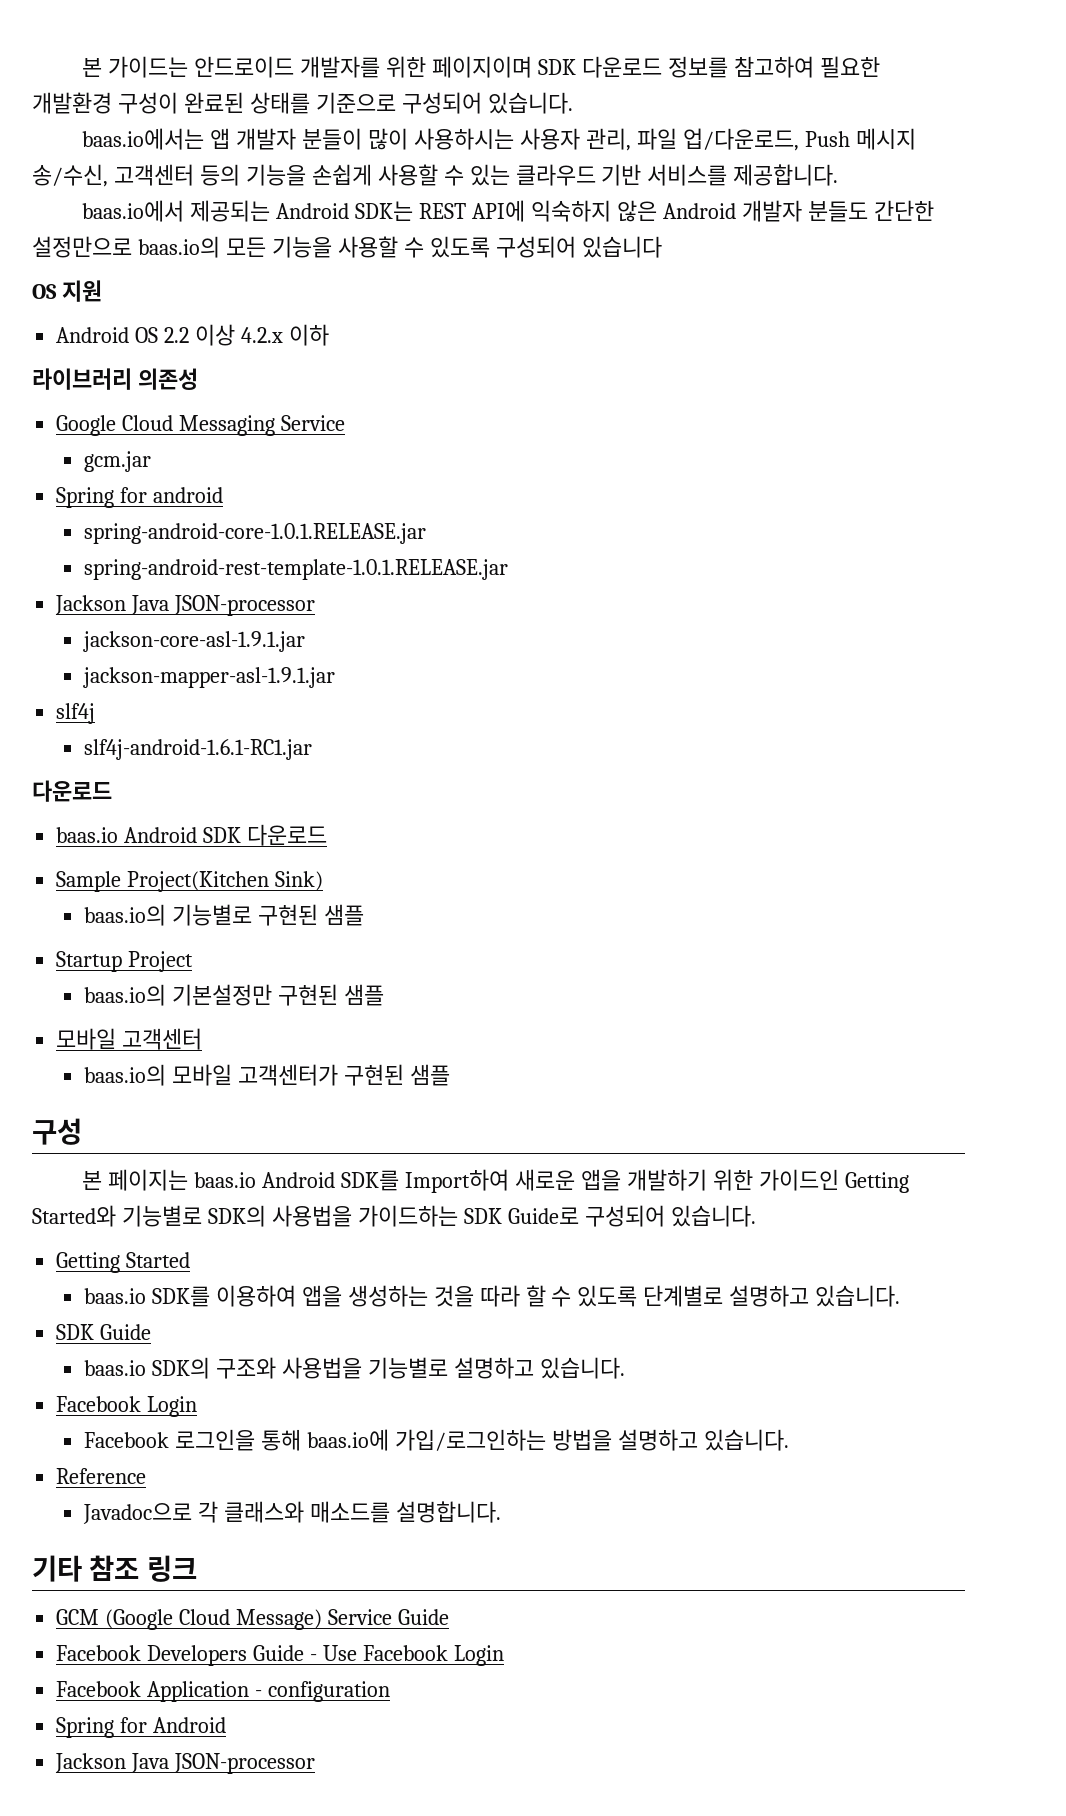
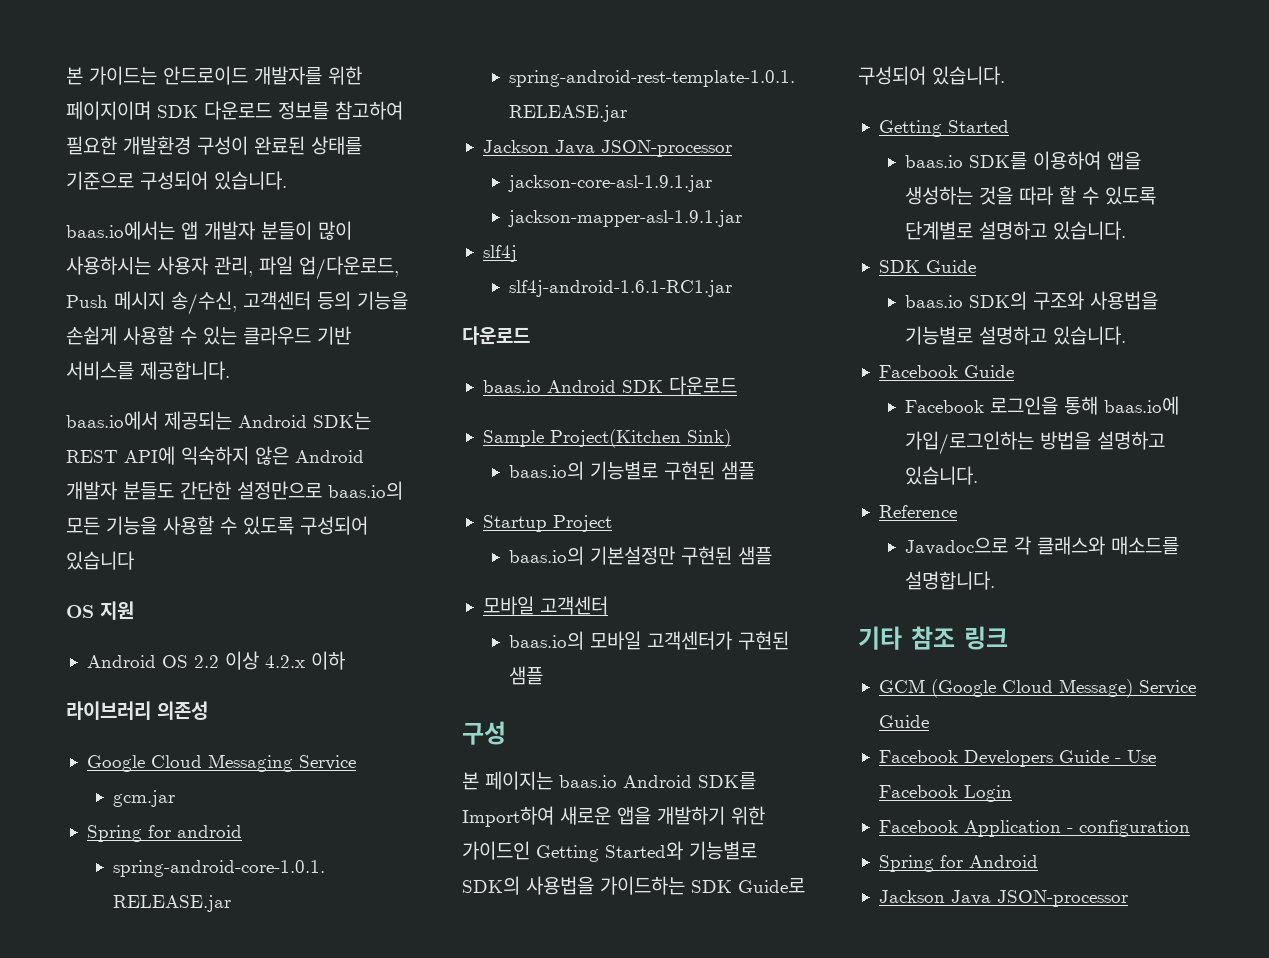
[147,1396,198,1417] Login -> [963,365,1014,378] Guide

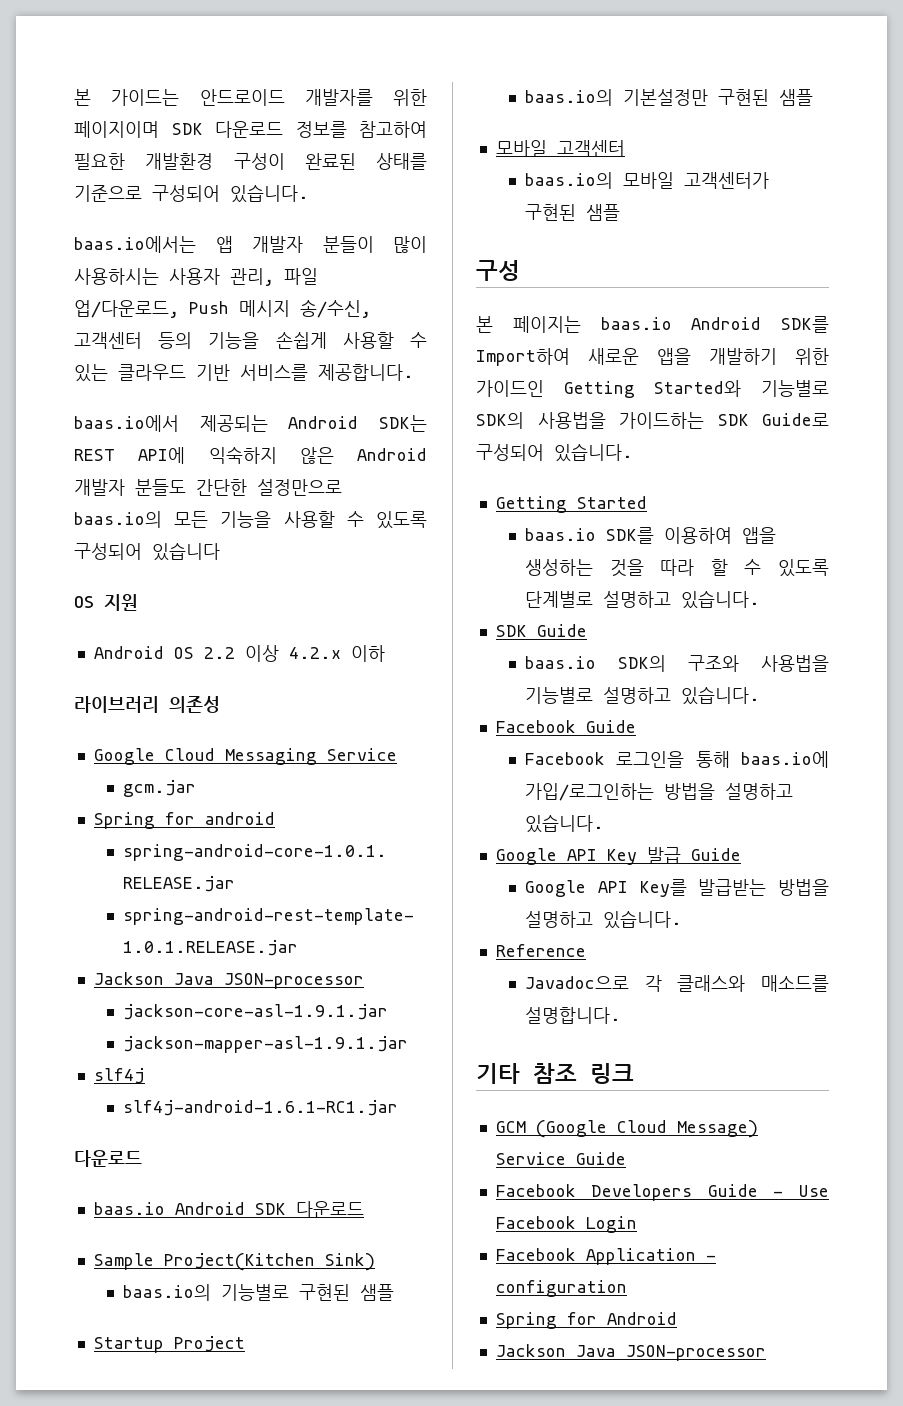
(979, 475) none -> [495,847,741,865] [525,879,829,897] [525,910,683,929] // Google API Key 발급 Guide // Google API Key를 발급받는 방법을 설명하고 있습니다.

